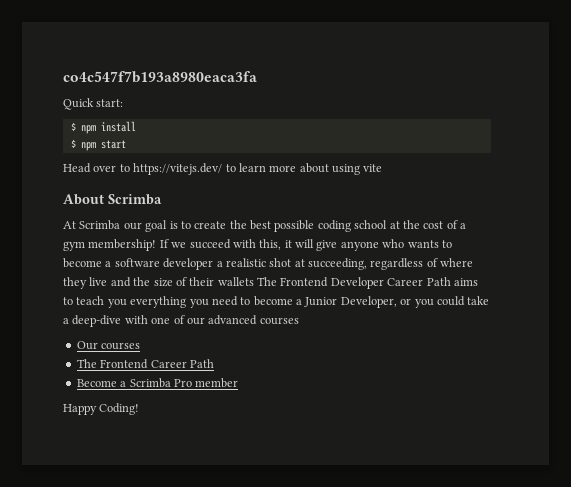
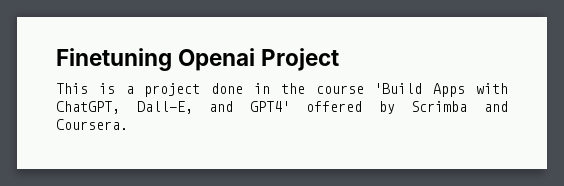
[63,71,257,83] [63,98,124,110] [70,121,136,134] [70,139,126,151] [63,163,383,175] [63,194,162,205] [63,220,466,232] [63,239,452,251] [63,258,474,270] [63,277,478,289] [63,296,490,308] [63,315,299,327] [76,341,141,350] [76,359,214,369] [76,378,239,388] [63,403,140,415] co4c547f7b193a8980eaca3fa // Quick start: // $ npm install // $ npm start // Head over to https://vitejs.dev/ to learn more about using vite // About Scrimba // At Scrimba our goal is to create the best possible coding school at the cost of a gym membership! If we succeed with this, it will give anyone who wants to become a software developer a realistic shot at succeeding, regardless of where they live and the size of their wallets The Frontend Developer Career Path aims to teach you everything you need to become a Junior Developer, or you could take a deep-dive with one of our advanced courses // Our courses // The Frontend Career Path // Become a Scrimba Pro member // Happy Coding! -> [56,48,340,71] [56,83,509,97] [56,101,508,114] [56,119,128,130] Finetuning Openai Project // This is a project done in the course 'Build Apps with ChatGPT, Dall-E, and GPT4' offered by Scrimba and Coursera.

